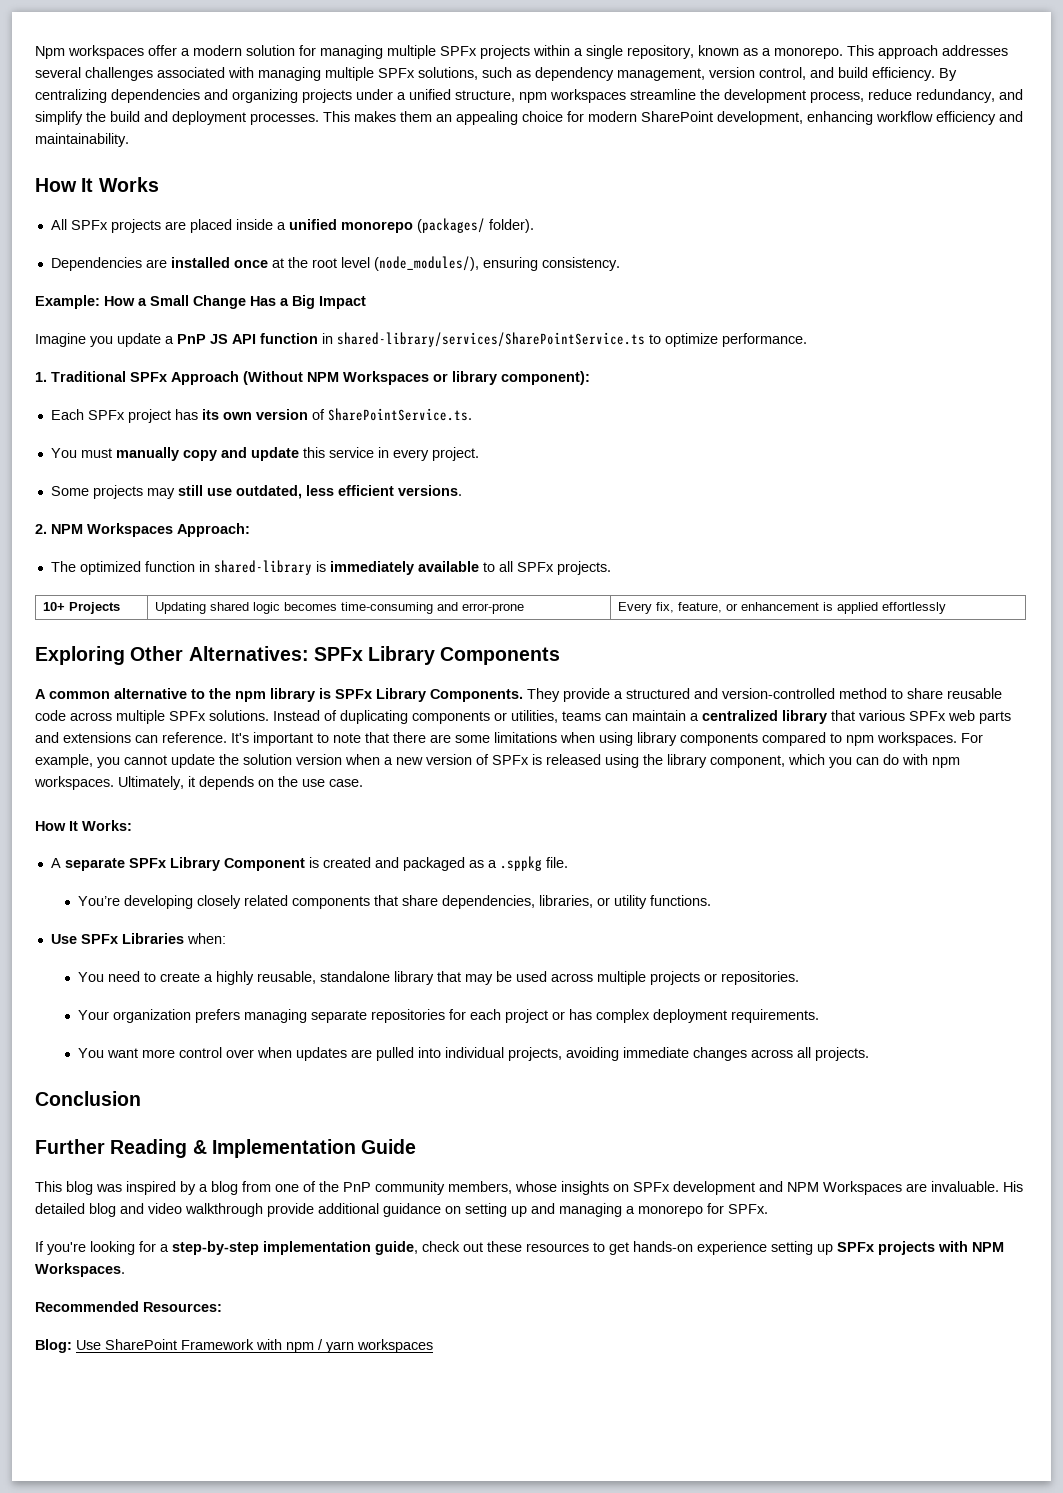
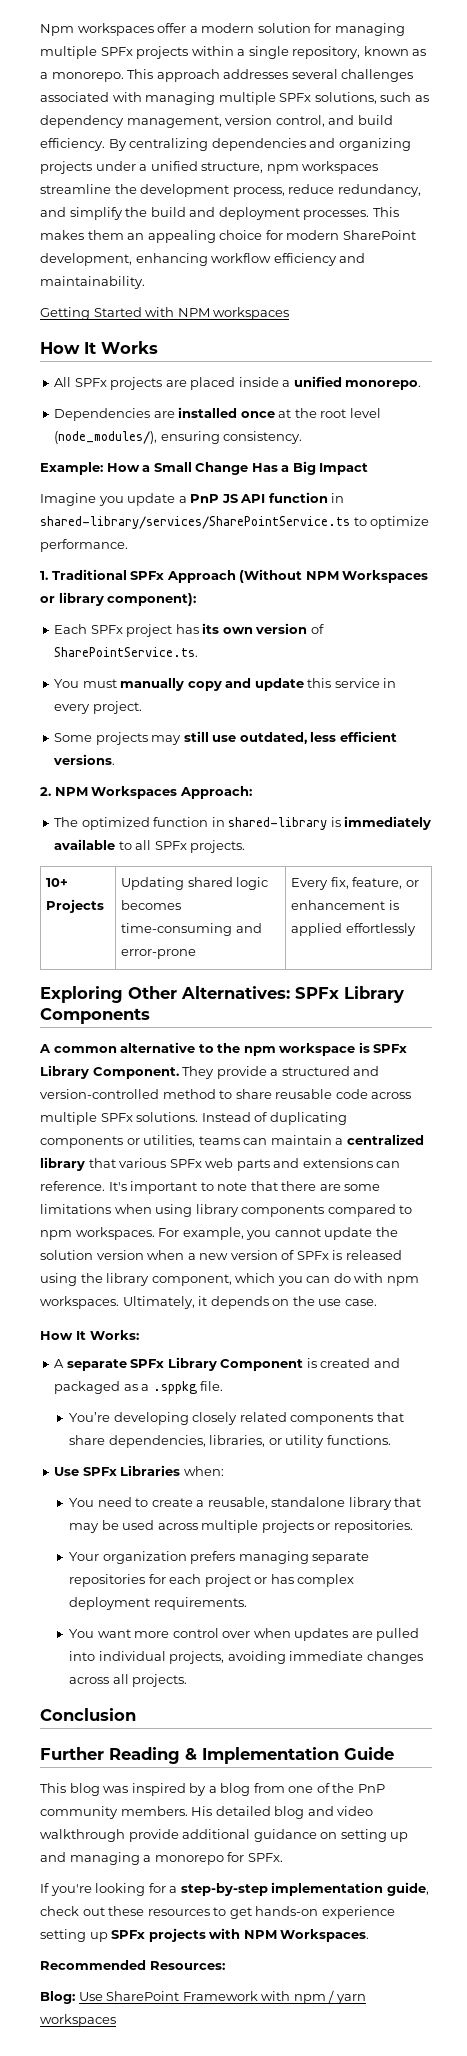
(129, 140) none -> [40,307,290,320] // Getting Started with NPM workspaces
[340,218,534,233] monorepo (packages/ folder). -> [345,380,422,390] monorepo.
[270,688,315,702] library -> [279,1043,356,1056] workspace
[430,689,523,702] Components. -> [92,1067,179,1079] Component.
[216,971,255,985] highly -> (205, 1503) none
[448,1181,999,1195] members, whose insights on SPFx development and NPM Workspaces are invaluable. -> [120,1806,188,1816] members.

